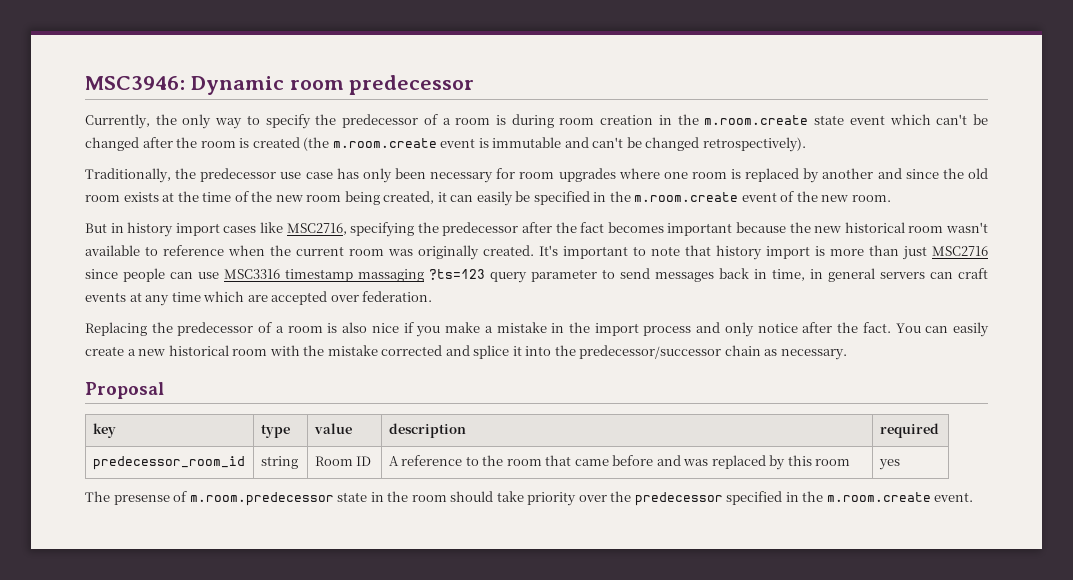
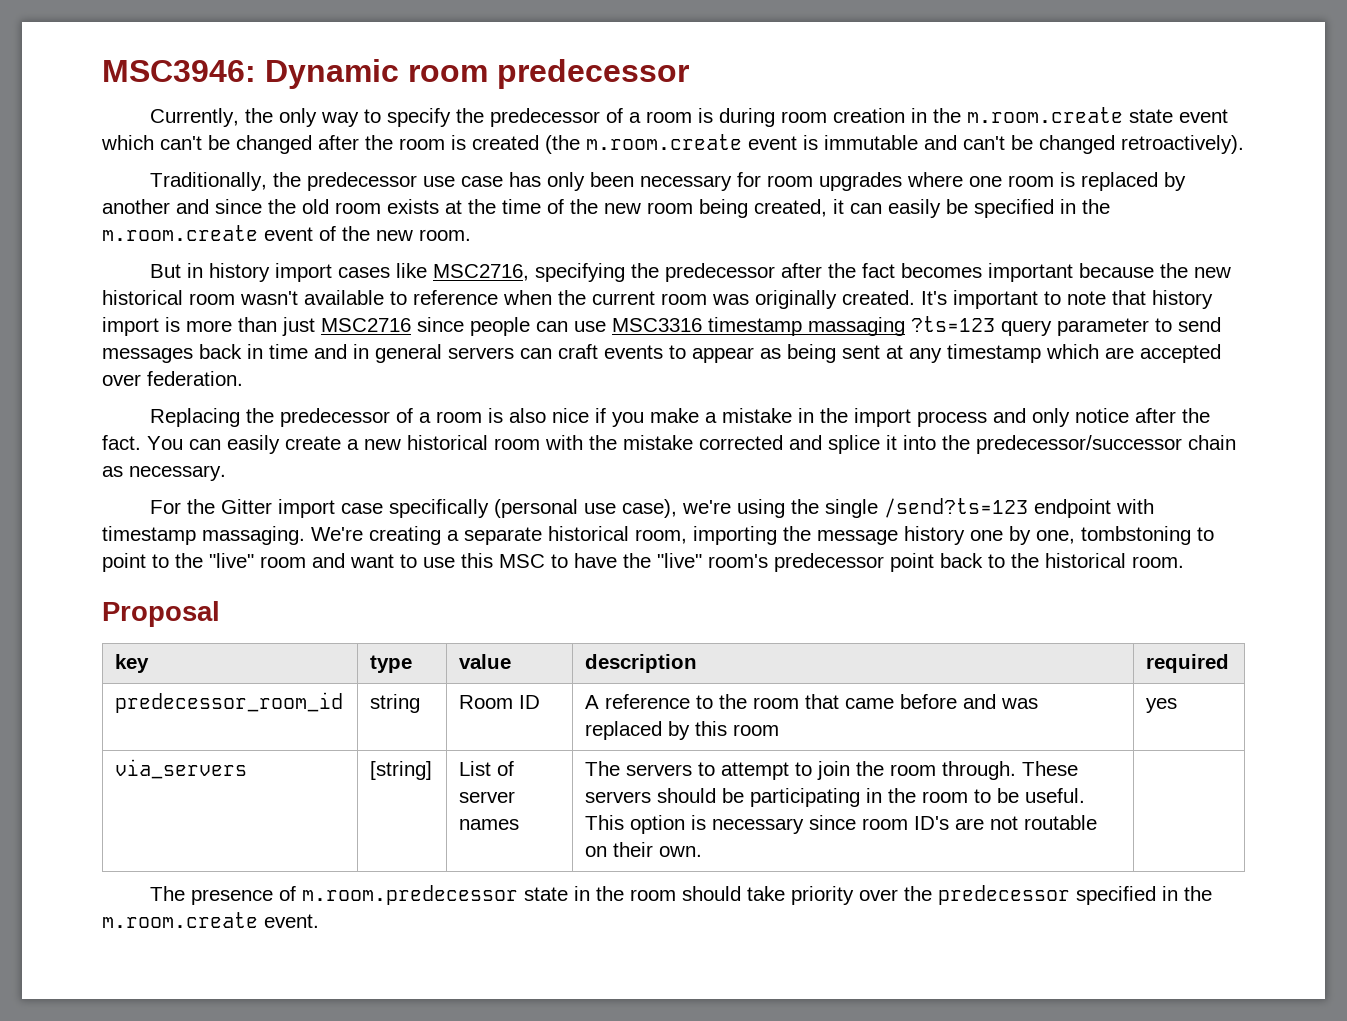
[702,137,806,152] retrospectively). -> [1121,135,1244,154] retroactively).
[772,269,805,281] time, -> [269,344,347,359] time and
(126, 297) none -> [669,344,880,363] to appear as being sent
[171,292,201,302] time -> [947,344,1041,363] timestamp
(847, 354) none -> [149,498,1154,518] [102,526,1214,545] [102,553,1184,572] // For the Gitter import case specifically (personal use case), we're using the single /send?ts=123 endpoint with timestamp massaging. We're creating a separate historical room, importing the message history one by one, tombstoning to point to the "live" room and want to use this MSC to have the "live" room's predecessor point back to the historical room.
[85,491,170,505] // The presense -> [115,759,248,779] [370,761,433,780] [459,761,515,776] [459,791,516,803] [459,819,520,830] [585,761,1079,780] [585,788,1086,807] [585,815,1098,834] [585,842,703,857] [149,886,273,905] // via_servers | [string] | List of server names | The servers to attempt to join the room through. These servers should be participating in the room to be useful. This option is necessary since room ID's are not routable on their own. | // The presence

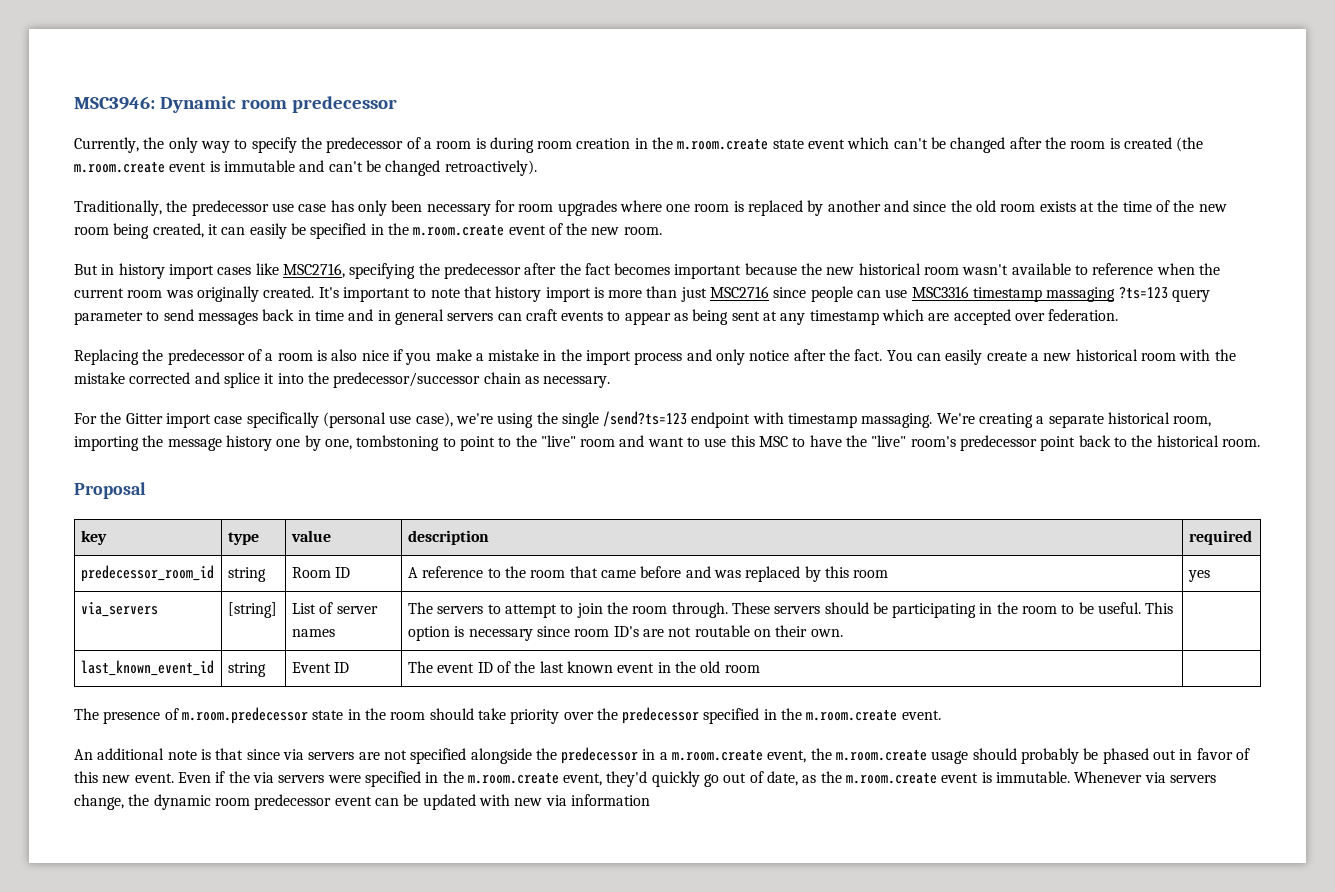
(703, 851) none -> [80,660,214,676] [227,662,266,677] [291,662,350,673] [407,661,760,673] // last_known_event_id | string | Event ID | The event ID of the last known event in the old room |
(319, 921) none -> [74,747,1250,764] [74,771,1216,787] [74,794,650,810] // An additional note is that since via servers are not specified alongside the predecessor in a m.room.create event, the m.room.create usage should probably be phased out in favor of this new event. Even if the via servers were specified in the m.room.create event, they'd quickly go out of date, as the m.room.create event is immutable. Whenever via servers change, the dynamic room predecessor event can be updated with new via information

